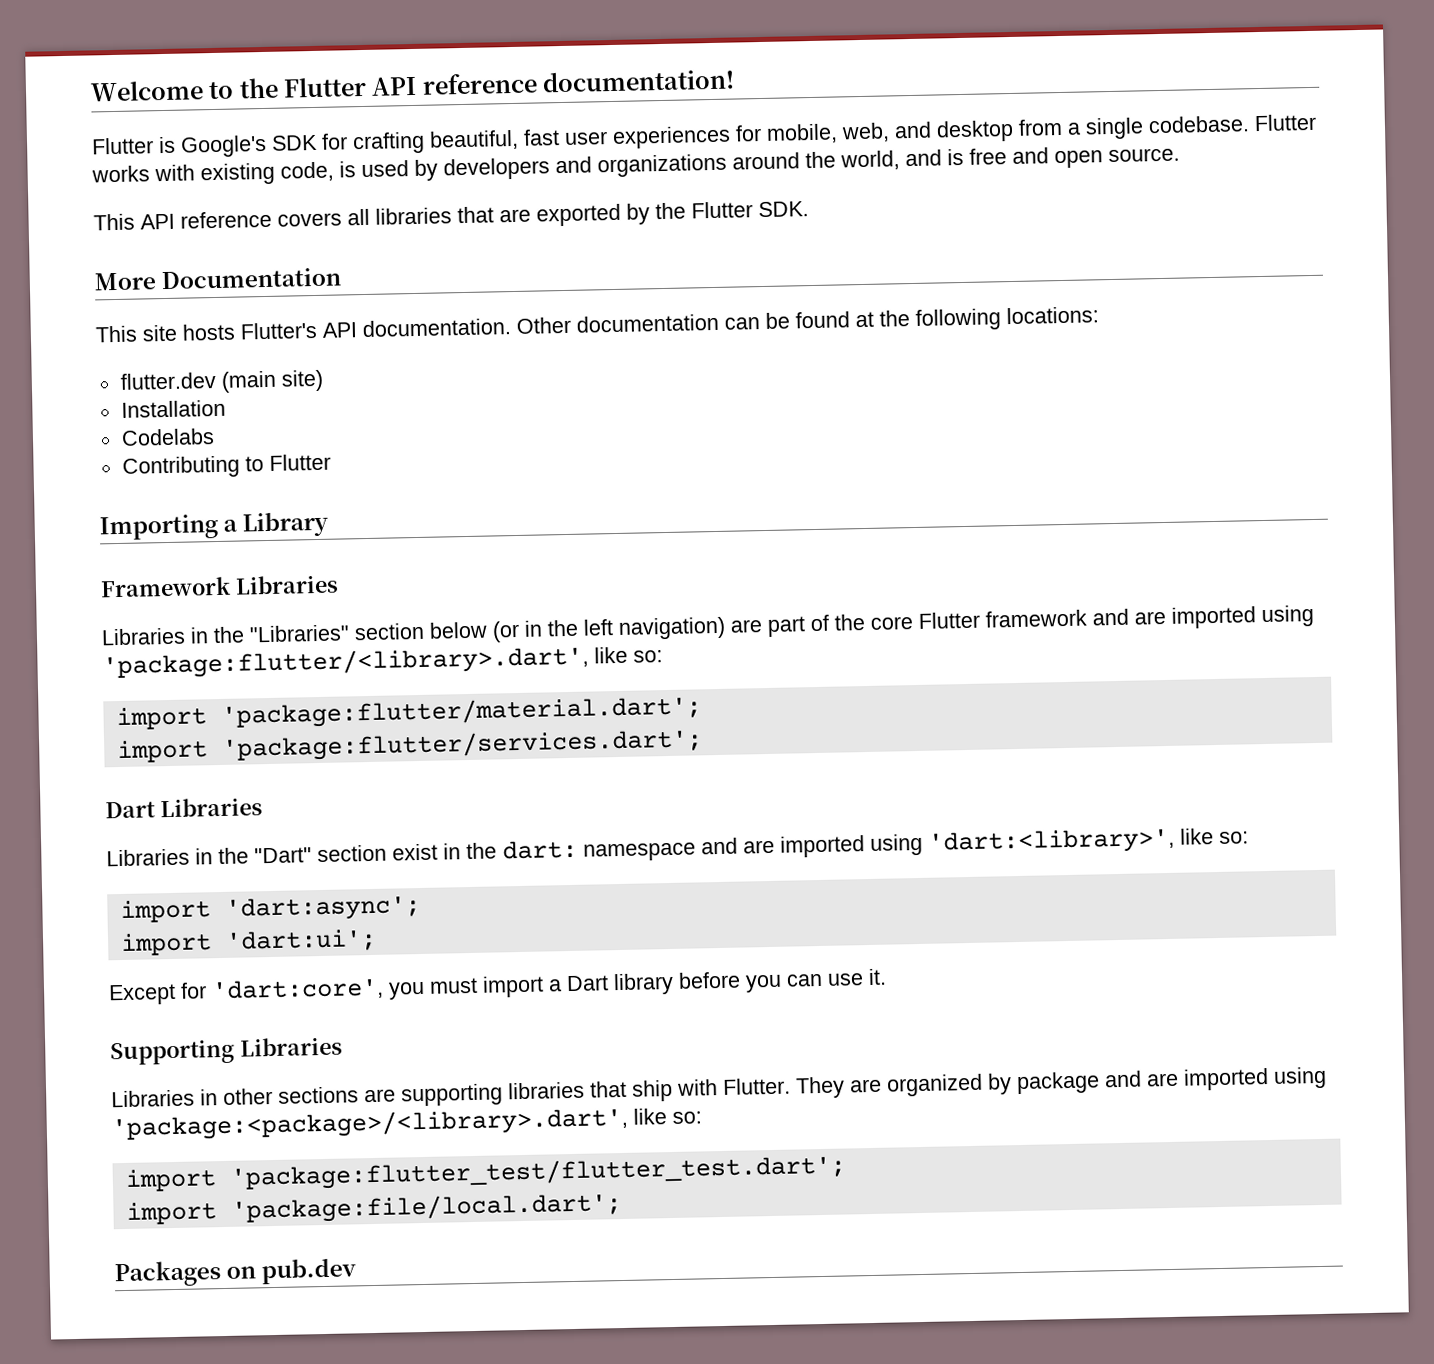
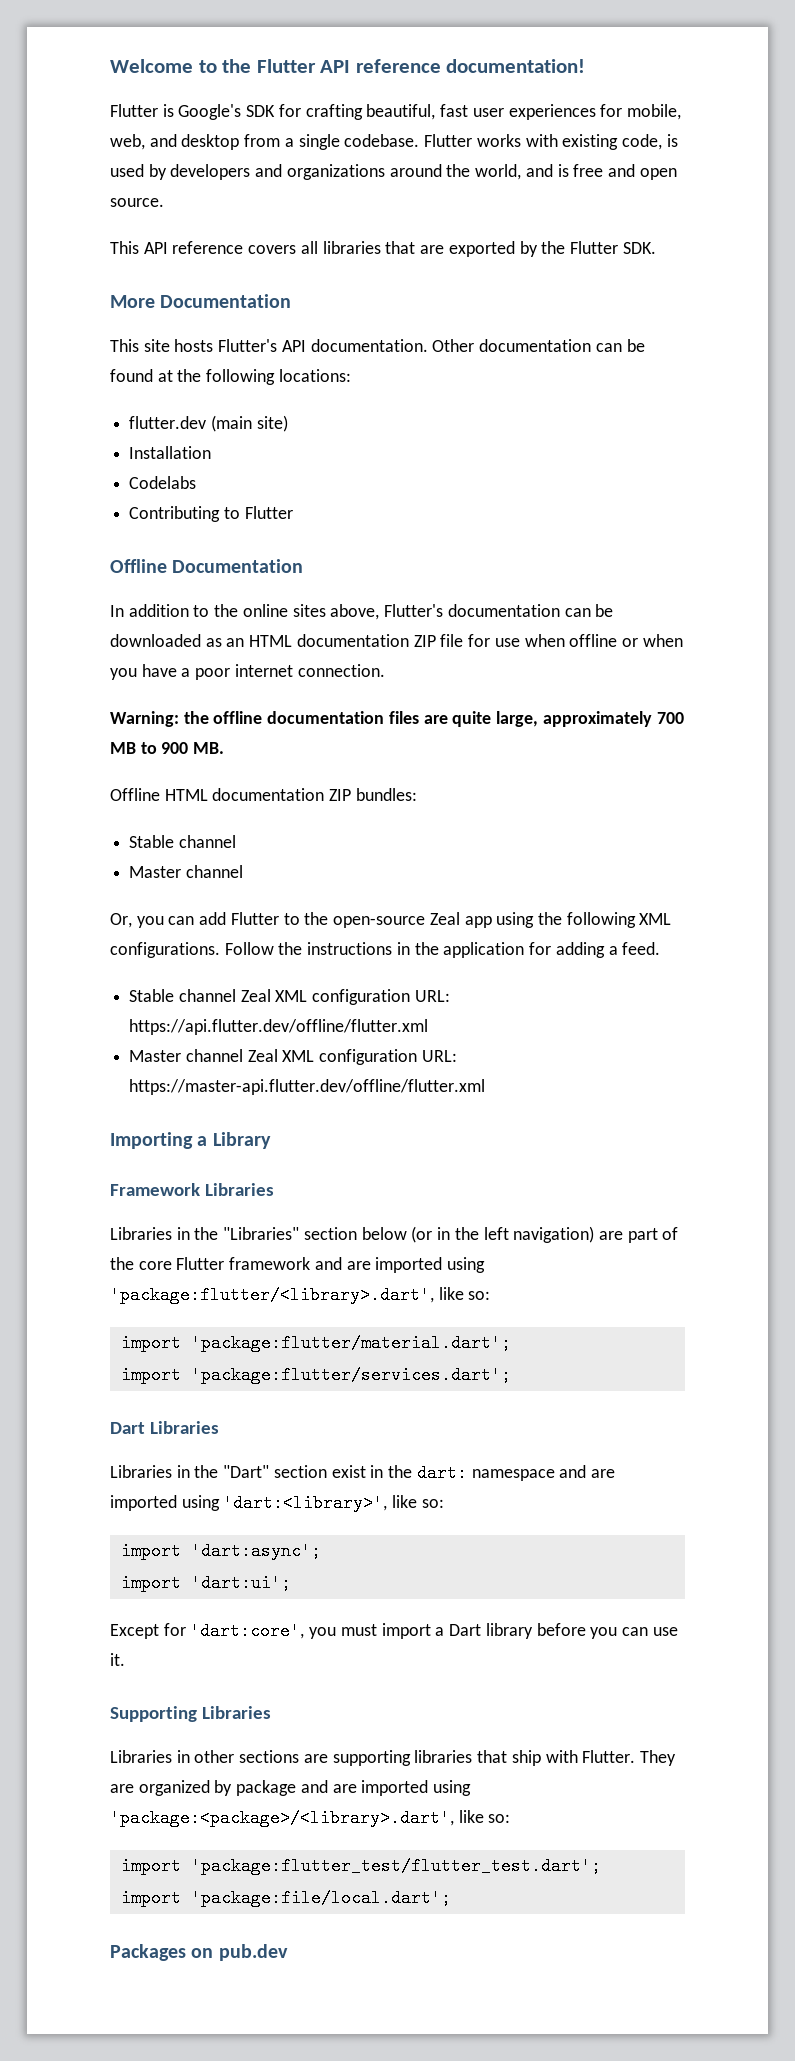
(331, 462) none -> [110,559,304,573] [110,604,614,620] [110,634,683,647] [110,664,385,680] [110,711,684,727] [110,742,225,754] [110,788,417,801] [129,835,236,848] [129,865,243,878] [110,912,672,928] [110,942,661,958] [129,989,450,1005] [129,1019,429,1035] [129,1049,457,1065] [129,1079,486,1095] // Offline Documentation // In addition to the online sites above, Flutter's documentation can be downloaded as an HTML documentation ZIP file for use when offline or when you have a poor internet connection. // Warning: the offline documentation files are quite large, approximately 700 MB to 900 MB. // Offline HTML documentation ZIP bundles: // Stable channel // Master channel // Or, you can add Flutter to the open-source Zeal app using the following XML configurations. Follow the instructions in the application for adding a feed. // Stable channel Zeal XML configuration URL: https://api.flutter.dev/offline/flutter.xml // Master channel Zeal XML configuration URL: https://master-api.flutter.dev/offline/flutter.xml

